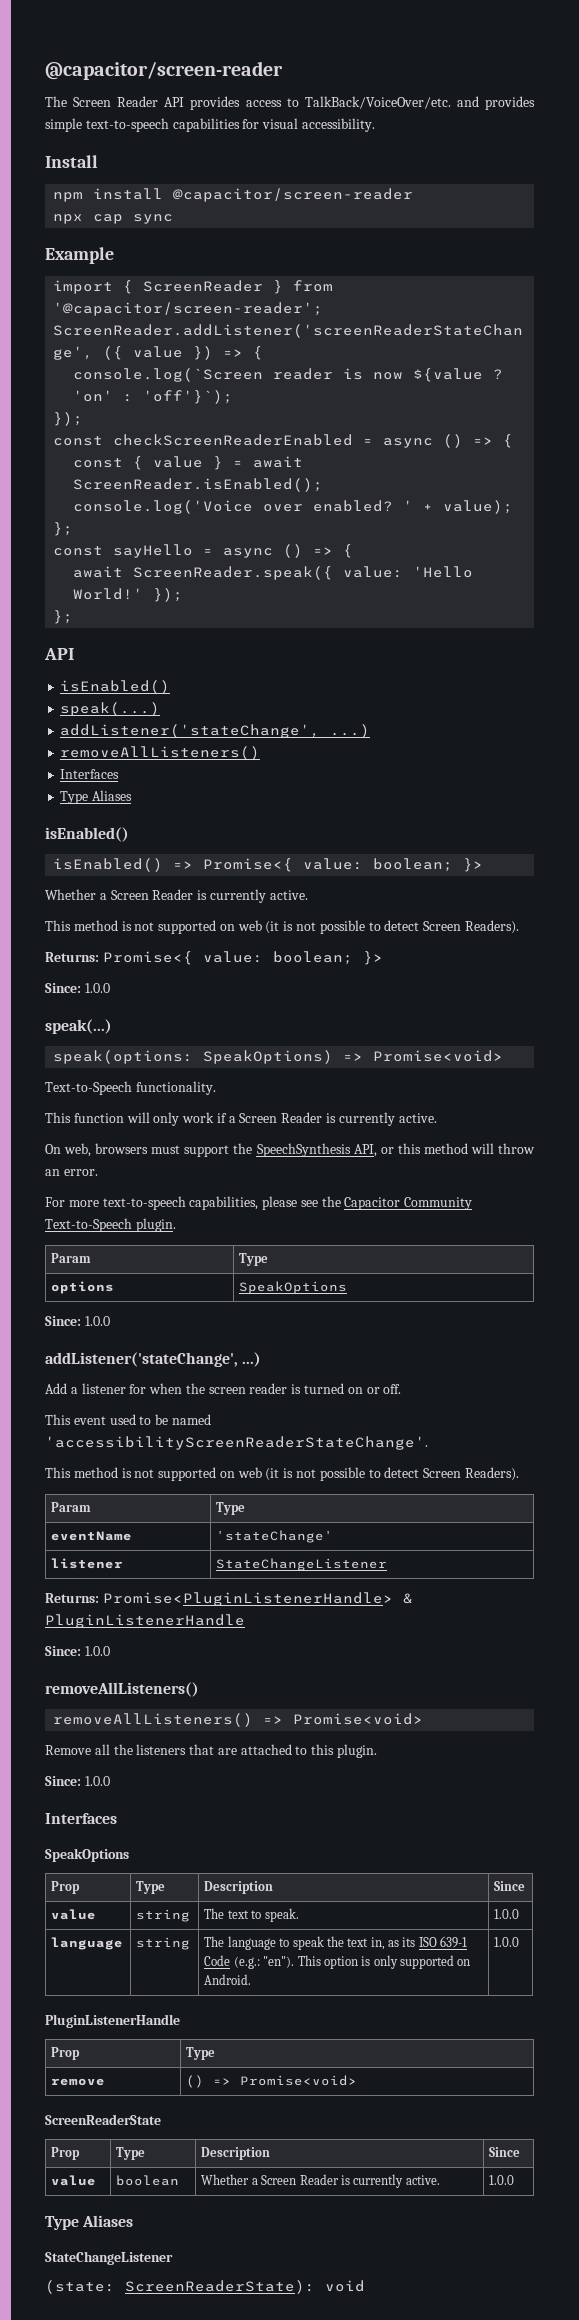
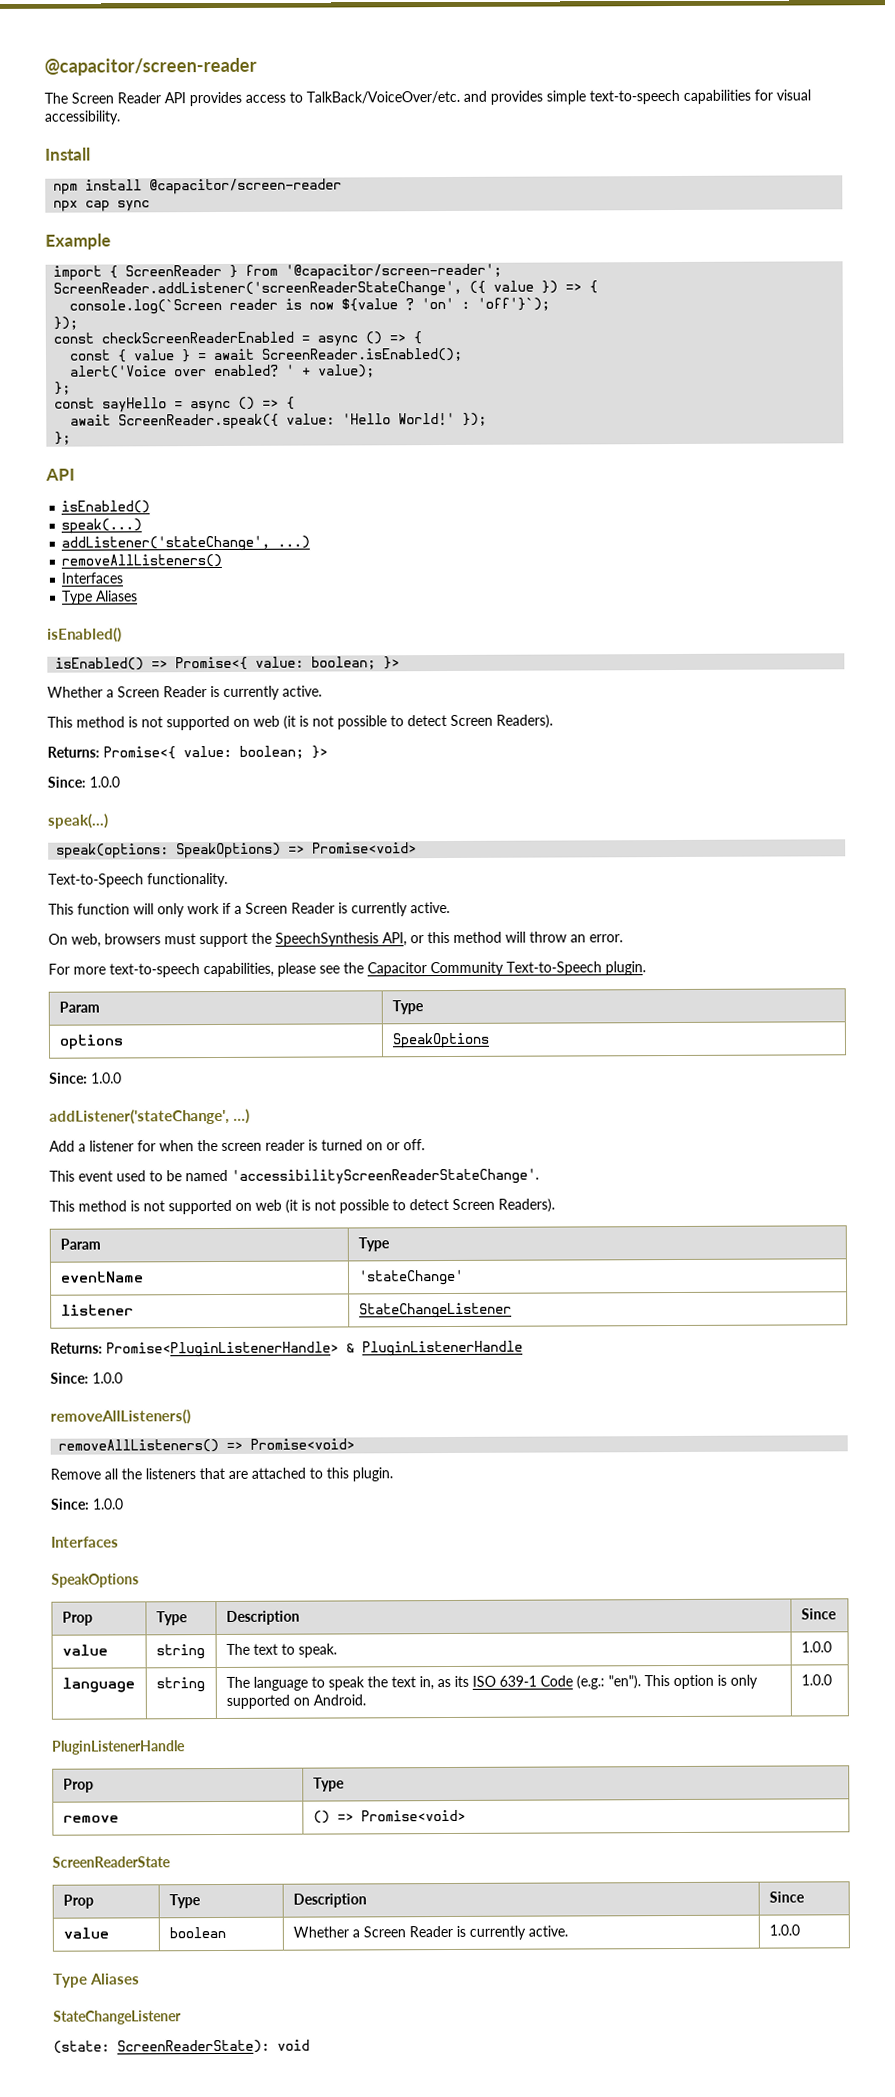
[73,500,254,514] console.log('Voice -> [70,365,168,379] alert('Voice

